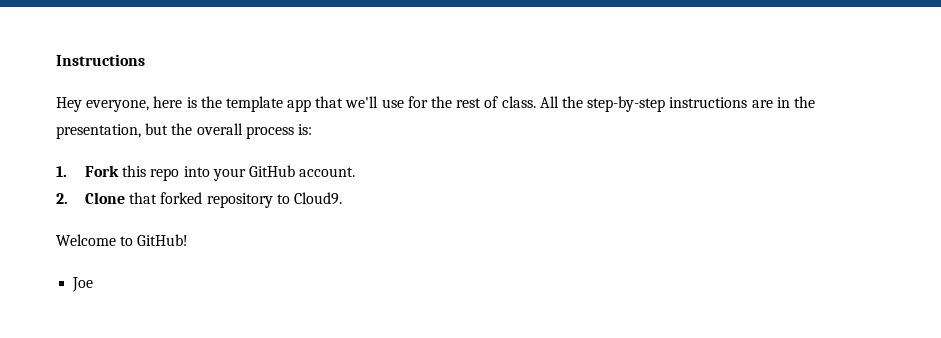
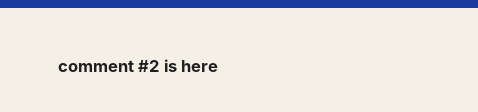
[56,54,145,66] [56,96,815,112] [56,123,312,139] [56,165,356,181] [56,192,342,208] [56,234,189,246] [72,277,94,292] Instructions // Hey everyone, here is the template app that we'll use for the rest of class. All the step-by-step instructions are in the presentation, but the overall process is: // 1. Fork this repo into your GitHub account. // 2. Clone that forked repository to Cloud9. // Welcome to GitHub! // Joe -> [58,59,219,72] comment #2 is here

